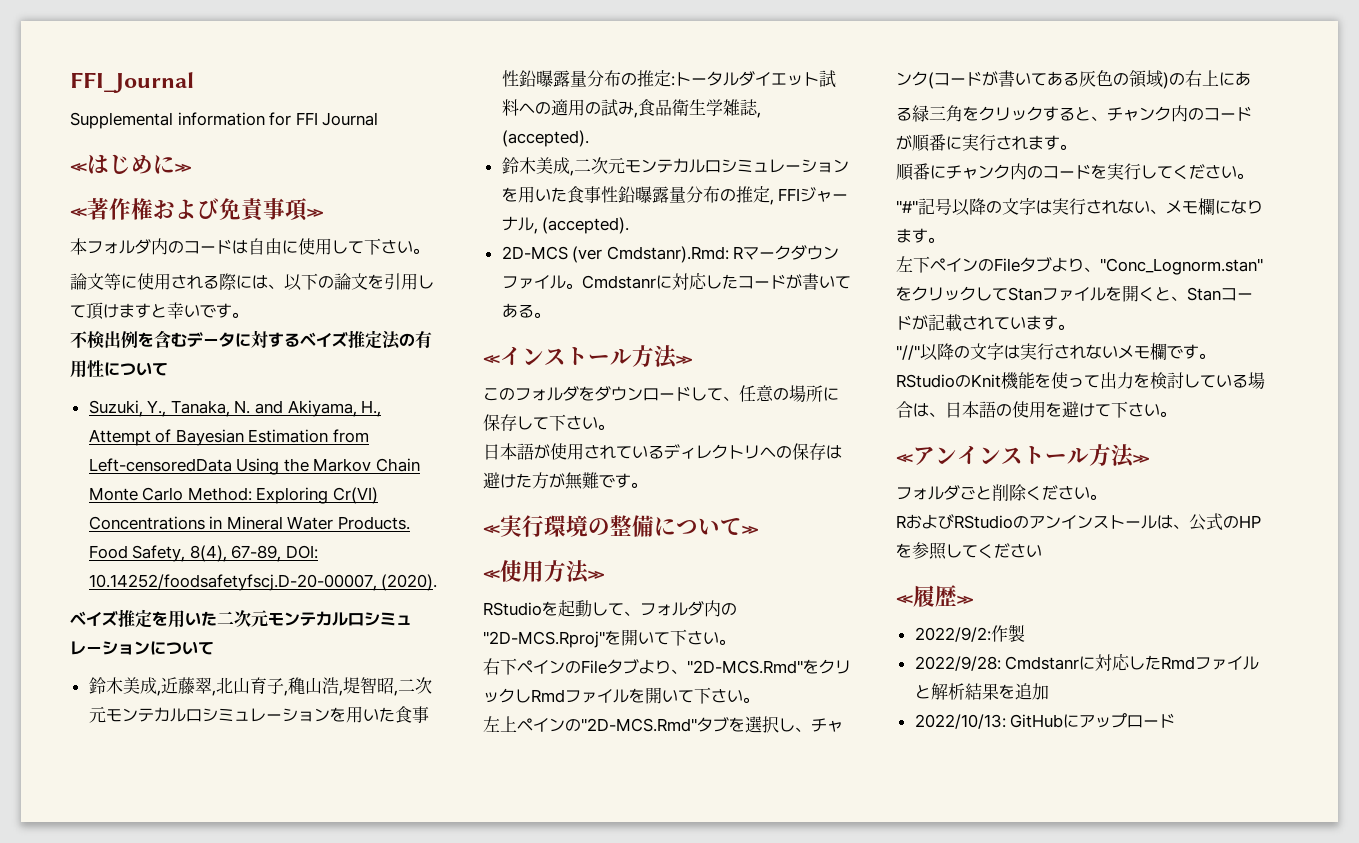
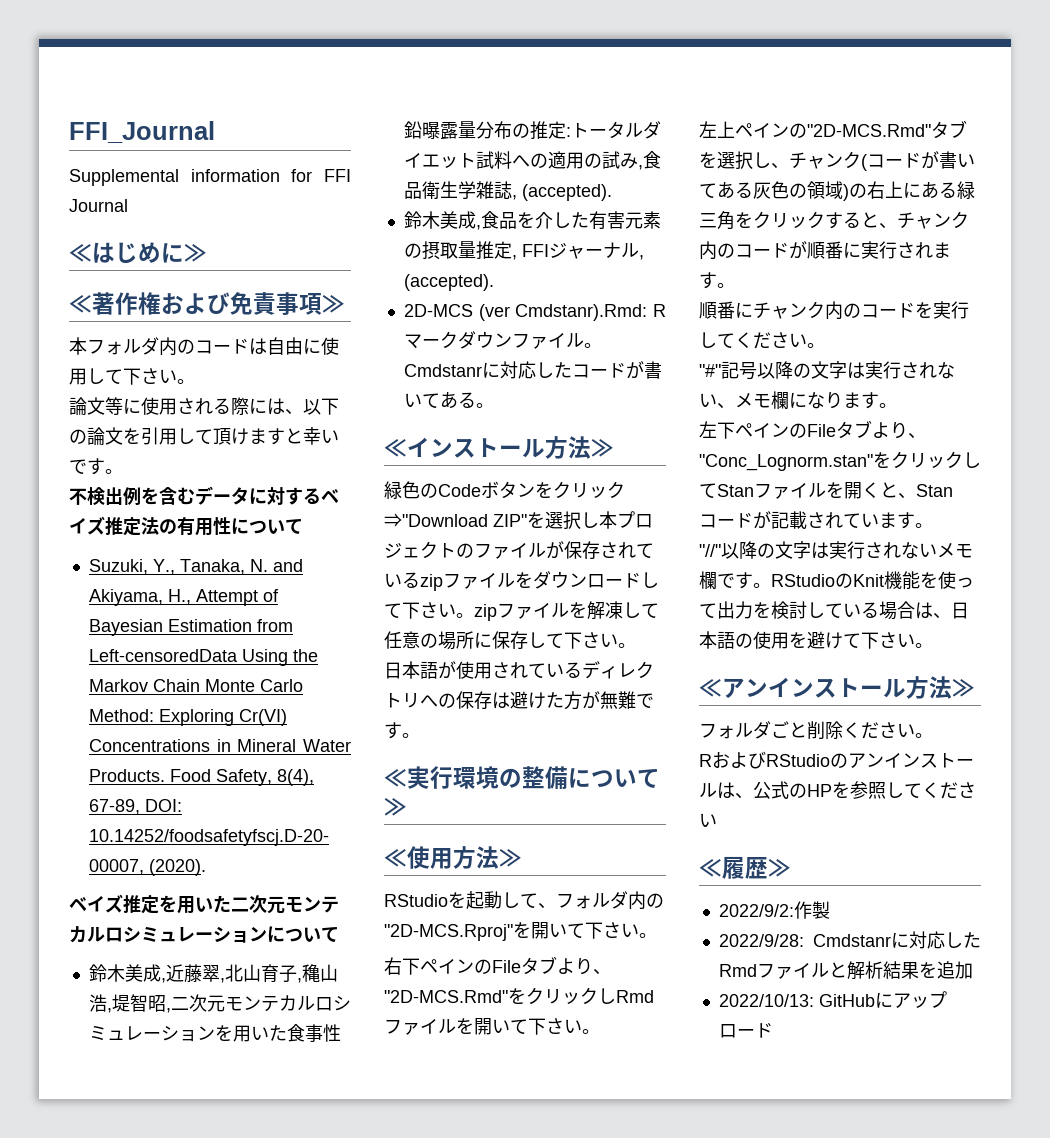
[573,157,849,174] [501,186,736,203] 二次元モンテカルロシミュレーションを用いた食事性鉛曝露量分布の -> [480,211,661,230] [403,241,476,260] 食品を介した有害元素の摂取量
[483,386,579,401] このフォルダ -> [384,481,625,499] [384,511,653,530] [384,541,654,559] [384,572,515,591] 緑色のCodeボタンをクリック⇒"Download ZIP"を選択し本プロジェクトのファイルが保存されているzipファイル
[723,396,739,401] 、 -> [402,601,659,621] 下さい。zipファイルを解凍して
(1251, 78) // -> (939, 190) none

